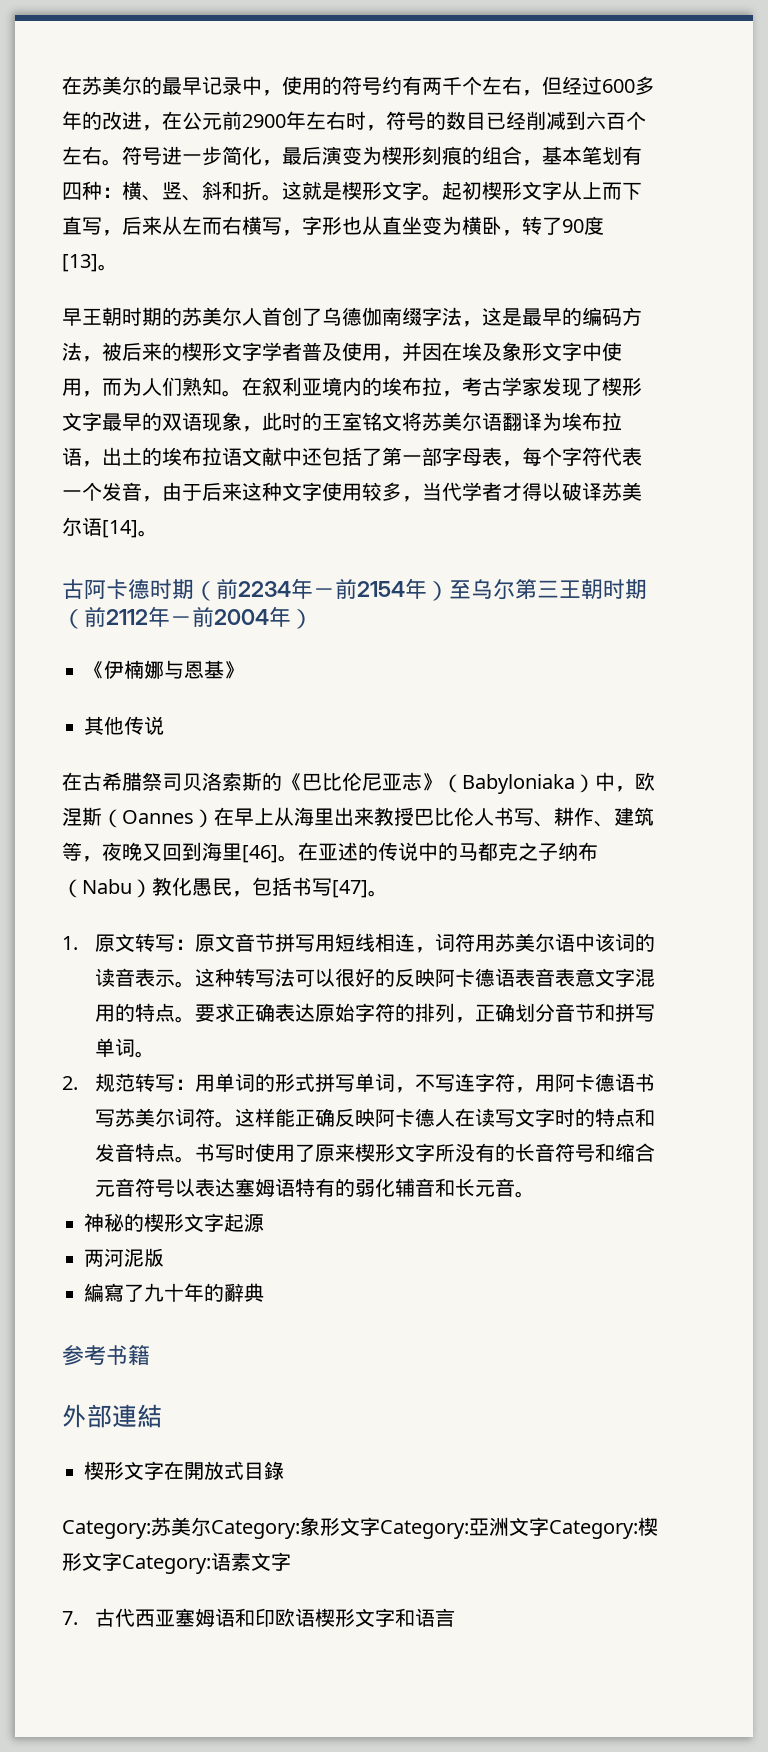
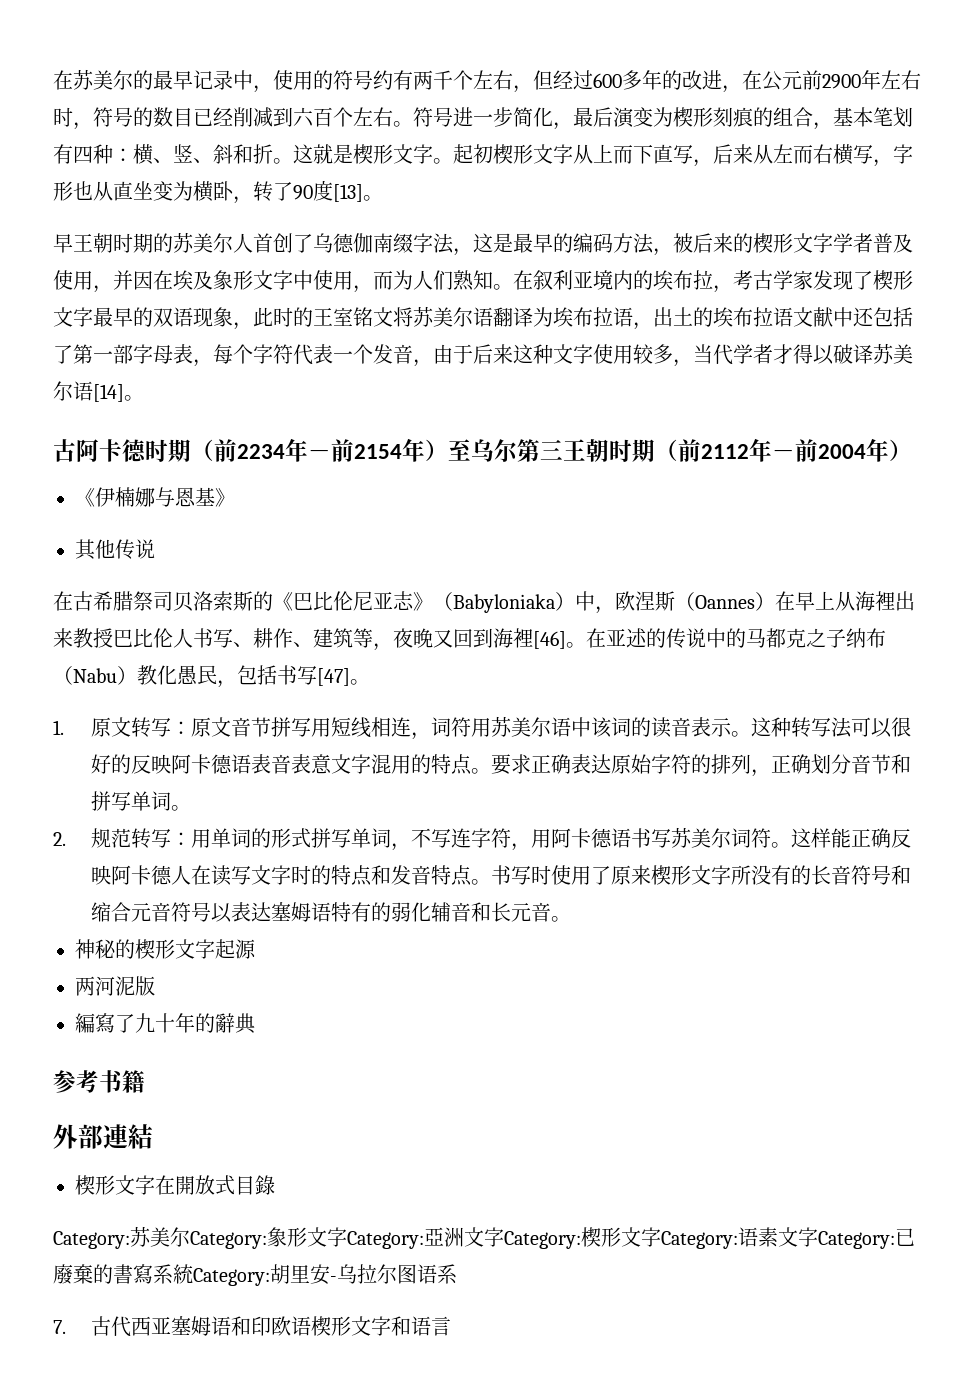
[314,808,334,826] 里 -> [875,591,895,611] 裡
[222,843,242,861] 里 -> [513,628,533,648] 裡
(291, 1561) none -> [818,1228,915,1249] [53,1264,457,1286] Category:已廢棄的書寫系統Category:胡里安-乌拉尔图语系

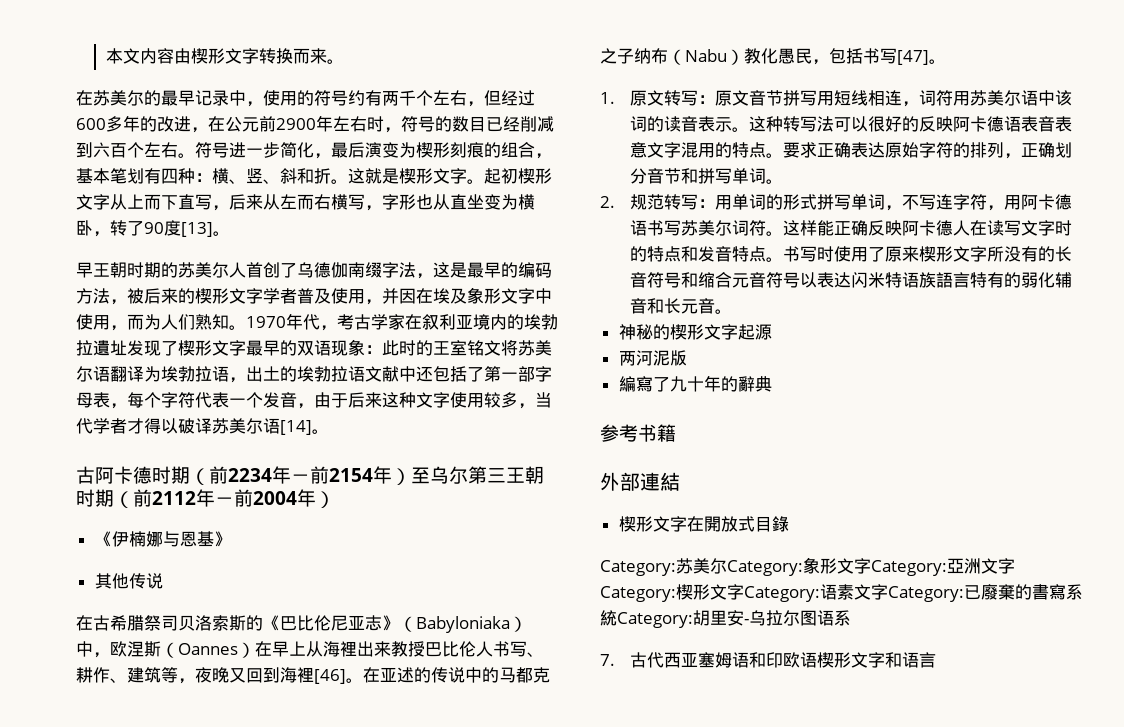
(53, 80) none -> [105,48,344,64] 本文内容由楔形文字转换而来。 //
(513, 287) none -> [246,313,405,331] 1970年代，考古学家
[673,270,813,293] 布拉，考古学家 -> [541,314,558,330] [76,340,127,356] 勃拉遺址
[233,322,253,330] ， -> [365,345,382,354] ：
[573,307,593,327] 布 -> [178,366,195,382] 勃
[733,307,753,327] 布 -> [314,366,331,382] 勃
[270,902,331,922] 塞姆语 -> [850,272,970,288] 闪米特语族語言

